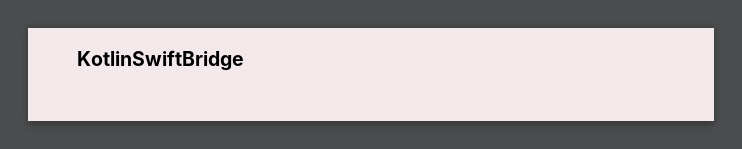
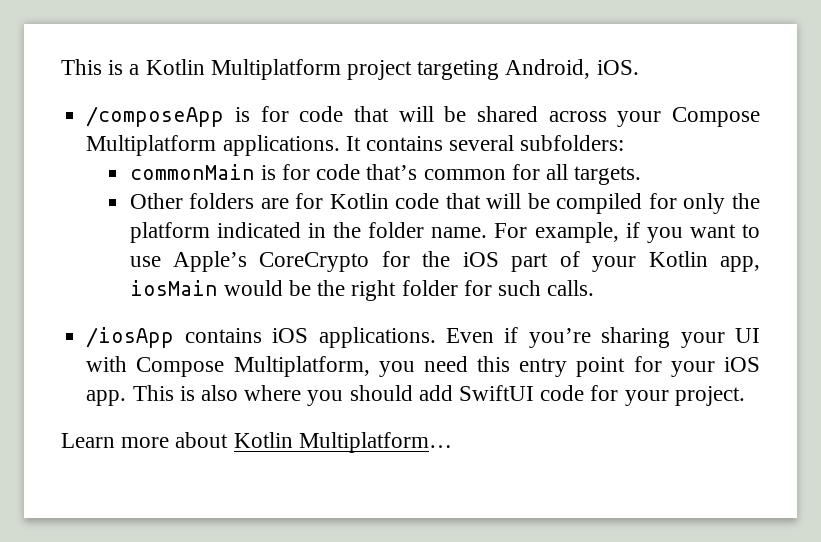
[77,50,244,71] KotlinSwiftBridge -> [61,59,639,80] [86,106,760,127] [86,135,625,156] [129,164,642,185] [129,193,760,214] [129,222,761,243] [129,251,760,272] [129,280,595,301] [86,327,761,348] [86,356,760,377] [86,385,745,406] [61,432,452,453] This is a Kotlin Multiplatform project targeting Android, iOS. // /composeApp is for code that will be shared across your Compose Multiplatform applications. It contains several subfolders: // commonMain is for code that’s common for all targets. // Other folders are for Kotlin code that will be compiled for only the platform indicated in the folder name. For example, if you want to use Apple’s CoreCrypto for the iOS part of your Kotlin app, iosMain would be the right folder for such calls. // /iosApp contains iOS applications. Even if you’re sharing your UI with Compose Multiplatform, you need this entry point for your iOS app. This is also where you should add SwiftUI code for your project. // Learn more about Kotlin Multiplatform…

